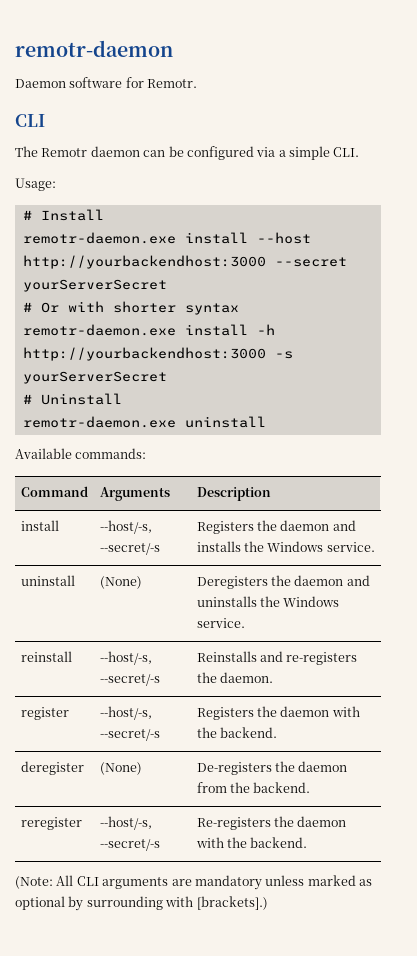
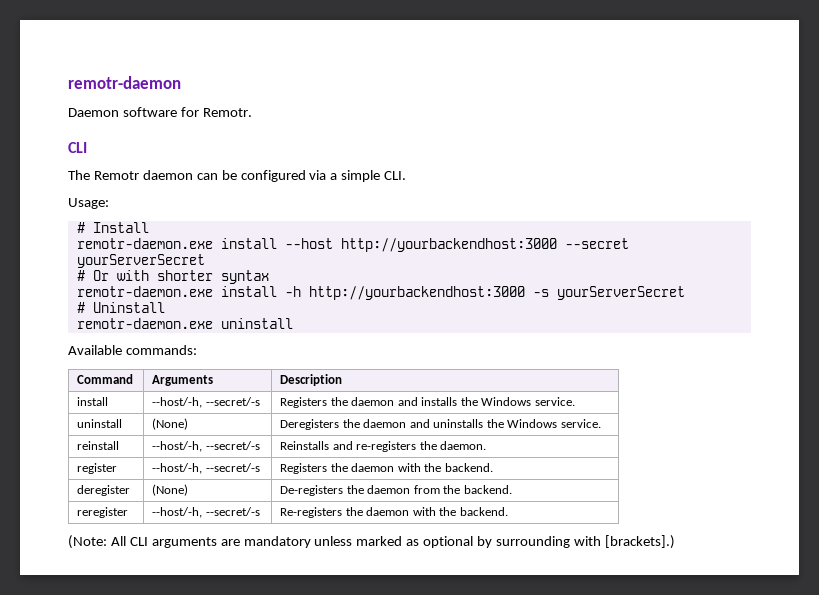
[99,520,152,534] --host/-s, -> [152,397,203,408] --host/-h,
[99,651,152,665] --host/-s, -> [152,441,203,452] --host/-h,
[99,706,152,720] --host/-s, -> [152,463,203,474] --host/-h,
[99,816,152,830] --host/-s, -> [152,507,203,518] --host/-h,

